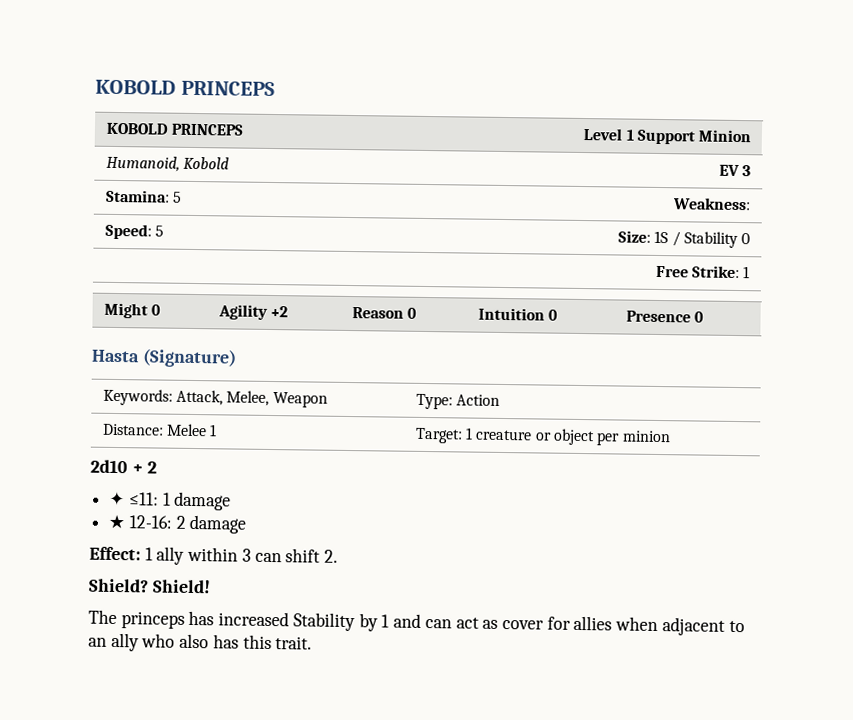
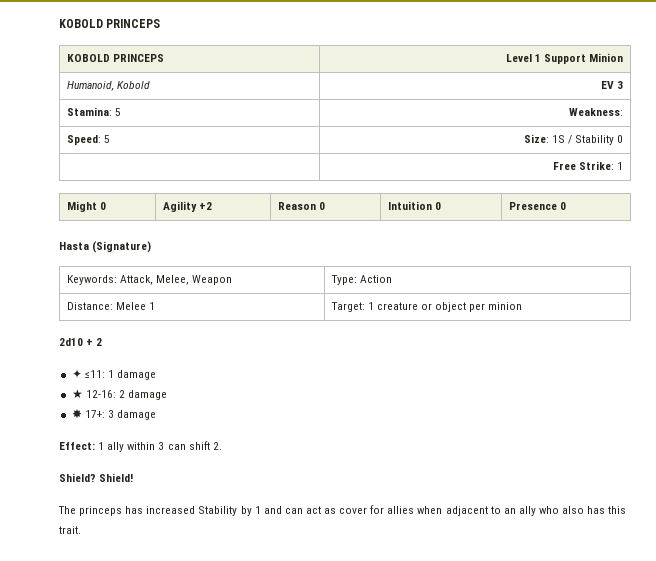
(247, 524) none -> [71,409,156,420] // ✸ 17+: 3 damage

